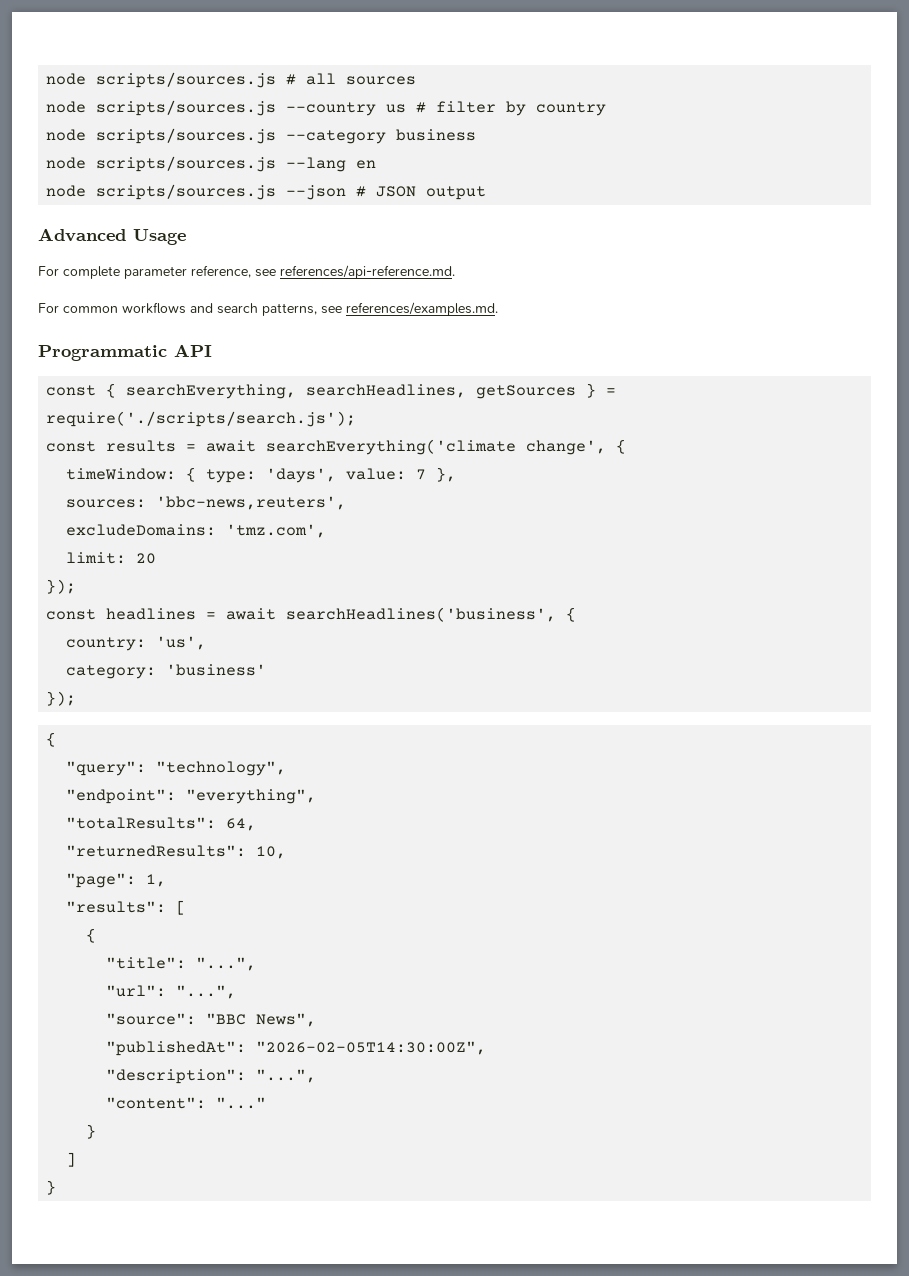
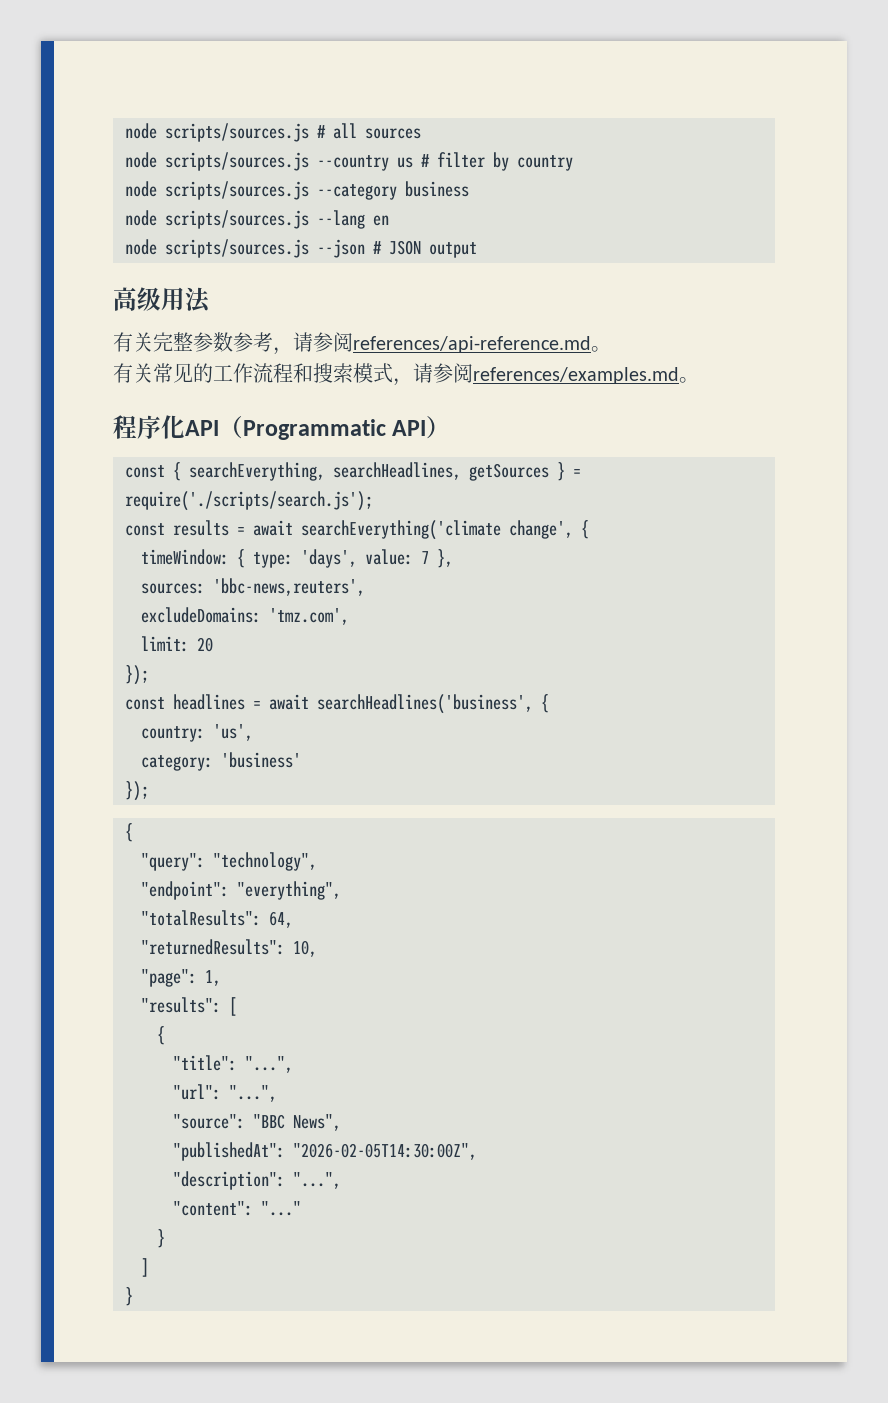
[38,228,186,245] [38,265,455,279] [38,302,498,316] Advanced Usage // For complete parameter reference, see references/api-reference.md. // For common workflows and search patterns, see references/examples.md. // -> [113,287,211,313] [113,332,611,355] [113,363,699,386] [113,415,243,439] 高级用法 // 有关完整参数参考，请参阅references/api-reference.md。 // 有关常见的工作流程和搜索模式，请参阅references/examples.md。 // 程序化API（
(212, 350) none -> [426,416,451,439] ）

